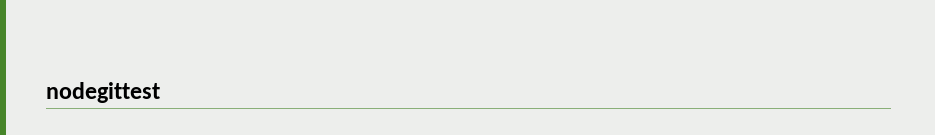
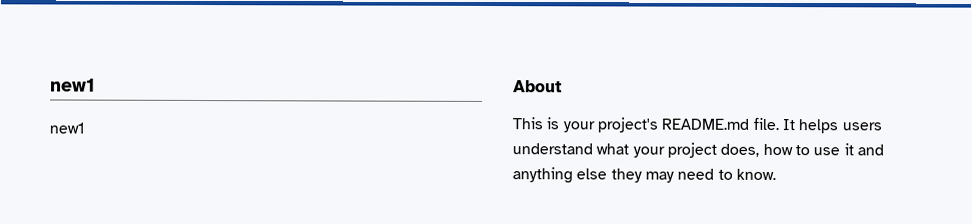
[46,82,160,103] nodegittest -> [50,78,96,92] [49,122,84,134] [513,80,563,93] [512,117,882,134] [512,142,884,158] [512,167,776,184] new1 // new1 // About // This is your project's README.md file. It helps users understand what your project does, how to use it and anything else they may need to know.

